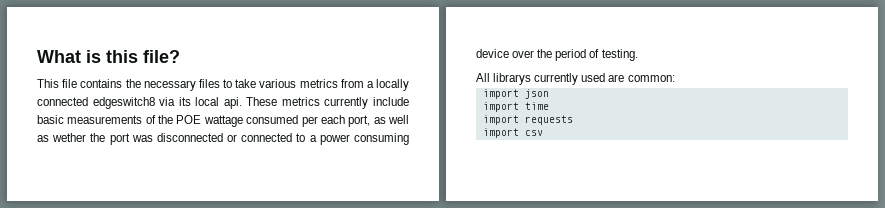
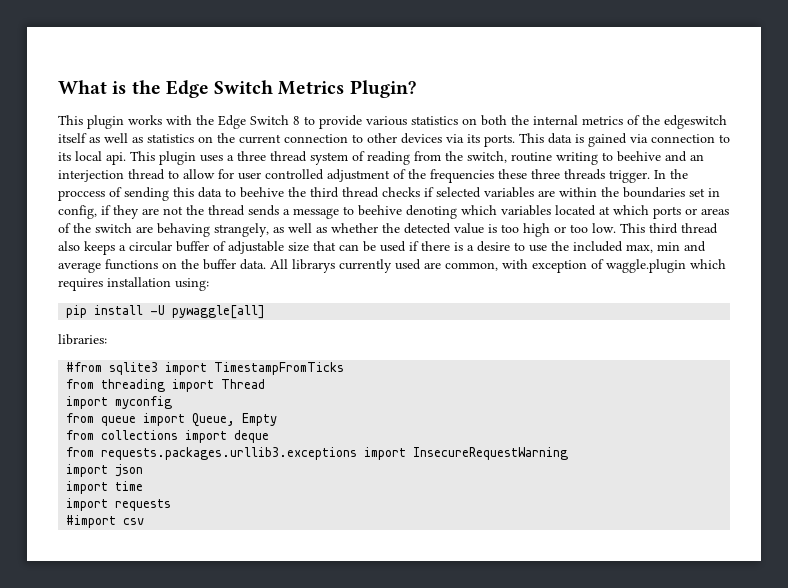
[106,50,180,63] [37,79,409,91] [37,97,409,109] [37,115,410,127] [37,133,409,145] [476,49,638,61] this file? // This file contains the necessary files to take various metrics from a locally connected edgeswitch8 via its local api. These metrics currently include basic measurements of the POE wattage consumed per each port, as well as wether the port was disconnected or connected to a power consuming device over the period of testing. // -> [131,80,416,98] [58,115,727,129] [58,133,730,147] [58,151,704,165] [58,169,688,183] [58,187,720,201] [58,205,729,219] [58,223,718,237] [58,241,706,255] [58,259,266,273] the Edge Switch Metrics Plugin? // This plugin works with the Edge Switch 8 to provide various statistics on both the internal metrics of the edgeswitch itself as well as statistics on the current connection to other devices via its ports. This data is gained via connection to its local api. This plugin uses a three thread system of reading from the switch, routine writing to beehive and an interjection thread to allow for user controlled adjustment of the frequencies these three threads trigger. In the proccess of sending this data to beehive the third thread checks if selected variables are within the boundaries set in config, if they are not the thread sends a message to beehive denoting which variables located at which ports or areas of the switch are behaving strangely, as well as whether the detected value is too high or too low. This third thread also keeps a circular buffer of adjustable size that can be used if there is a desire to use the included max, min and average functions on the buffer data.
[627,75,675,82] common: -> [445,259,726,273] [58,277,209,291] [66,305,266,319] [58,334,107,345] [66,362,345,375] [66,379,266,392] [66,396,173,409] [66,413,278,427] [66,430,270,443] [66,447,569,460] common, with exception of waggle.plugin which requires installation using: // pip install -U pywaggle[all] // libraries: // #from sqlite3 import TimestampFromTicks // from threading import Thread // import myconfig // from queue import Queue, Empty // from collections import deque // from requests.packages.urllib3.exceptions import InsecureRequestWarning
[482,128,519,138] import -> [66,515,117,528] #import

